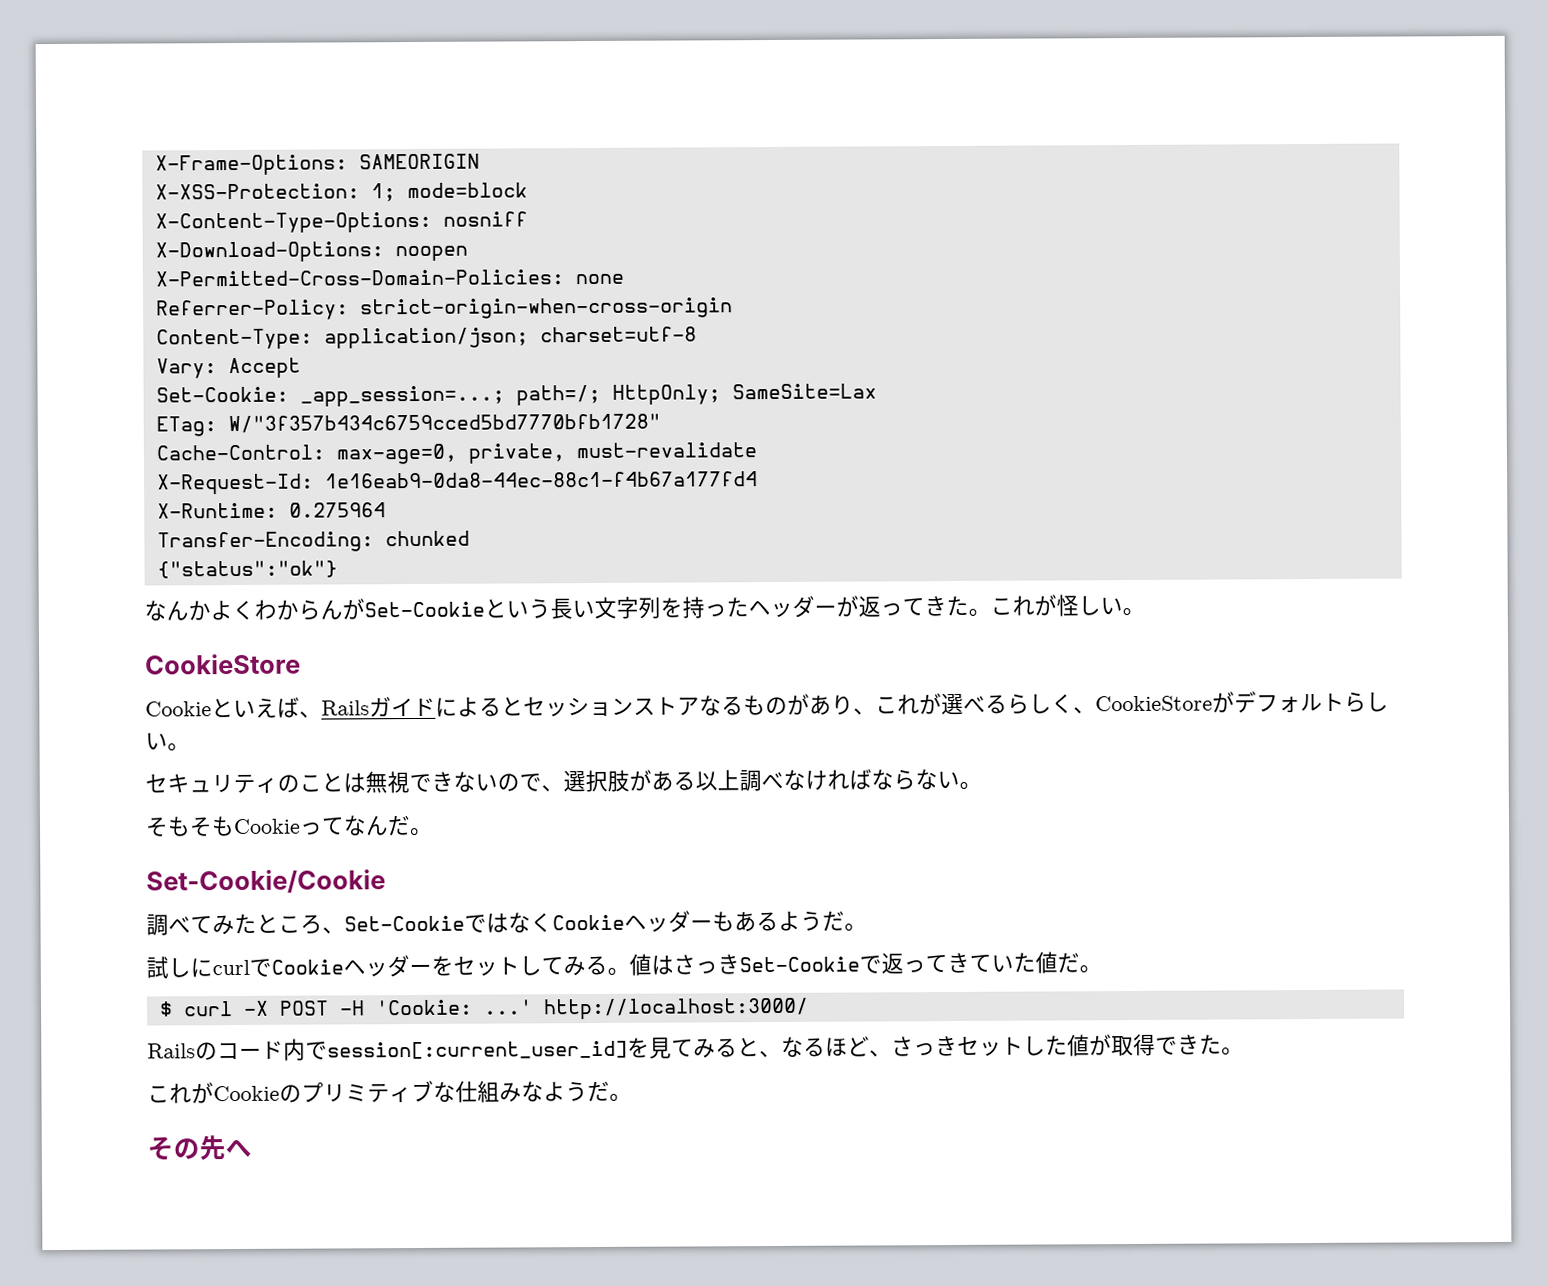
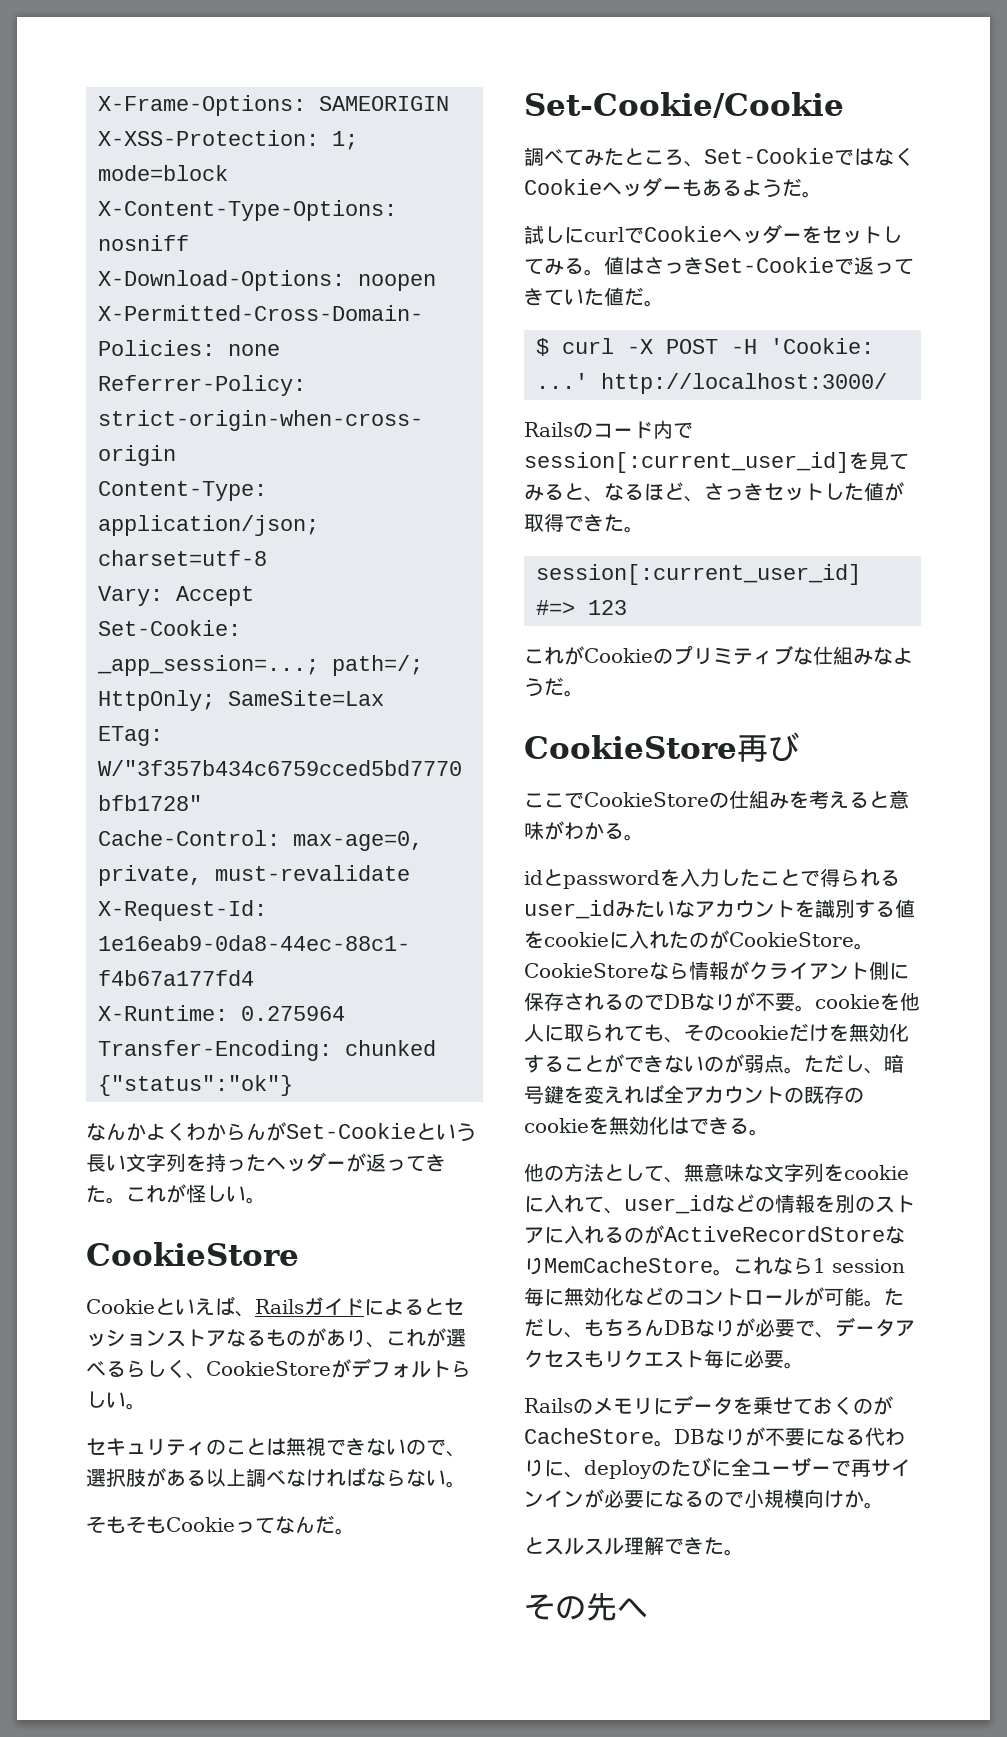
(1244, 1051) none -> [536,564,861,585] [536,600,627,615] // session[:current_user_id] #=> 123
(632, 1097) none -> [524,732,799,762] [524,790,909,809] [524,821,644,841] [524,868,900,889] [524,899,915,919] [524,930,874,950] [524,961,909,980] [524,992,920,1012] [524,1023,909,1043] [524,1054,904,1074] [524,1084,864,1104] [524,1116,769,1136] [524,1163,909,1183] [524,1194,915,1214] [524,1225,905,1244] [524,1257,905,1276] [524,1287,904,1307] [524,1317,915,1338] [524,1349,804,1369] [524,1395,893,1415] [524,1427,905,1447] [524,1457,911,1479] [524,1489,884,1509] [524,1536,744,1556] // CookieStore再び // ここでCookieStoreの仕組みを考えると意味がわかる。 // idとpasswordを入力したことで得られるuser_idみたいなアカウントを識別する値をcookieに入れたのがCookieStore。CookieStoreなら情報がクライアント側に保存されるのでDBなりが不要。cookieを他人に取られても、そのcookieだけを無効化することができないのが弱点。ただし、暗号鍵を変えれば全アカウントの既存のcookieを無効化はできる。 // 他の方法として、無意味な文字列をcookieに入れて、user_idなどの情報を別のストアに入れるのがActiveRecordStoreなりMemCacheStore。これなら1 session毎に無効化などのコントロールが可能。ただし、もちろんDBなりが必要で、データアクセスもリクエスト毎に必要。 // Railsのメモリにデータを乗せておくのがCacheStore。DBなりが不要になる代わりに、deployのたびに全ユーザーで再サインインが必要になるので小規模向けか。 // とスルスル理解できた。

